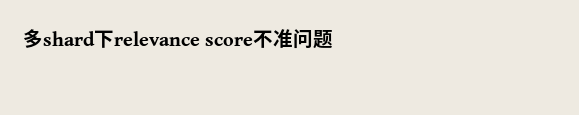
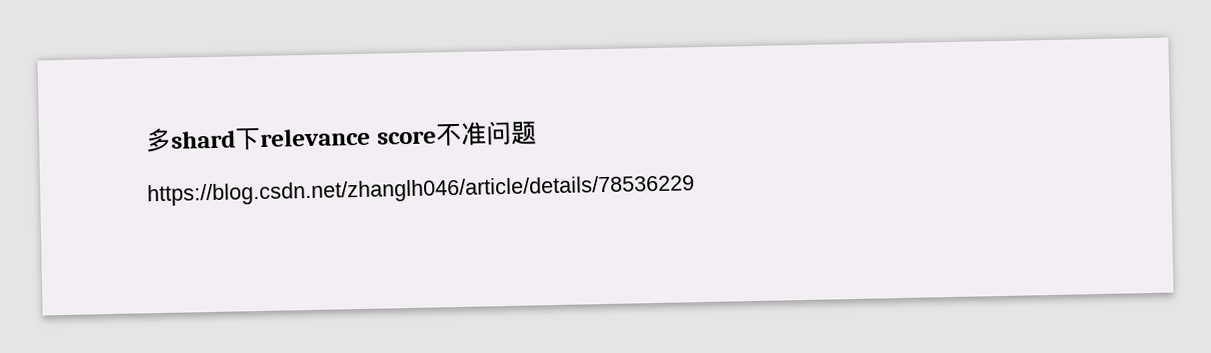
(334, 39) none -> [147,174,695,207] // https://blog.csdn.net/zhanglh046/article/details/78536229

